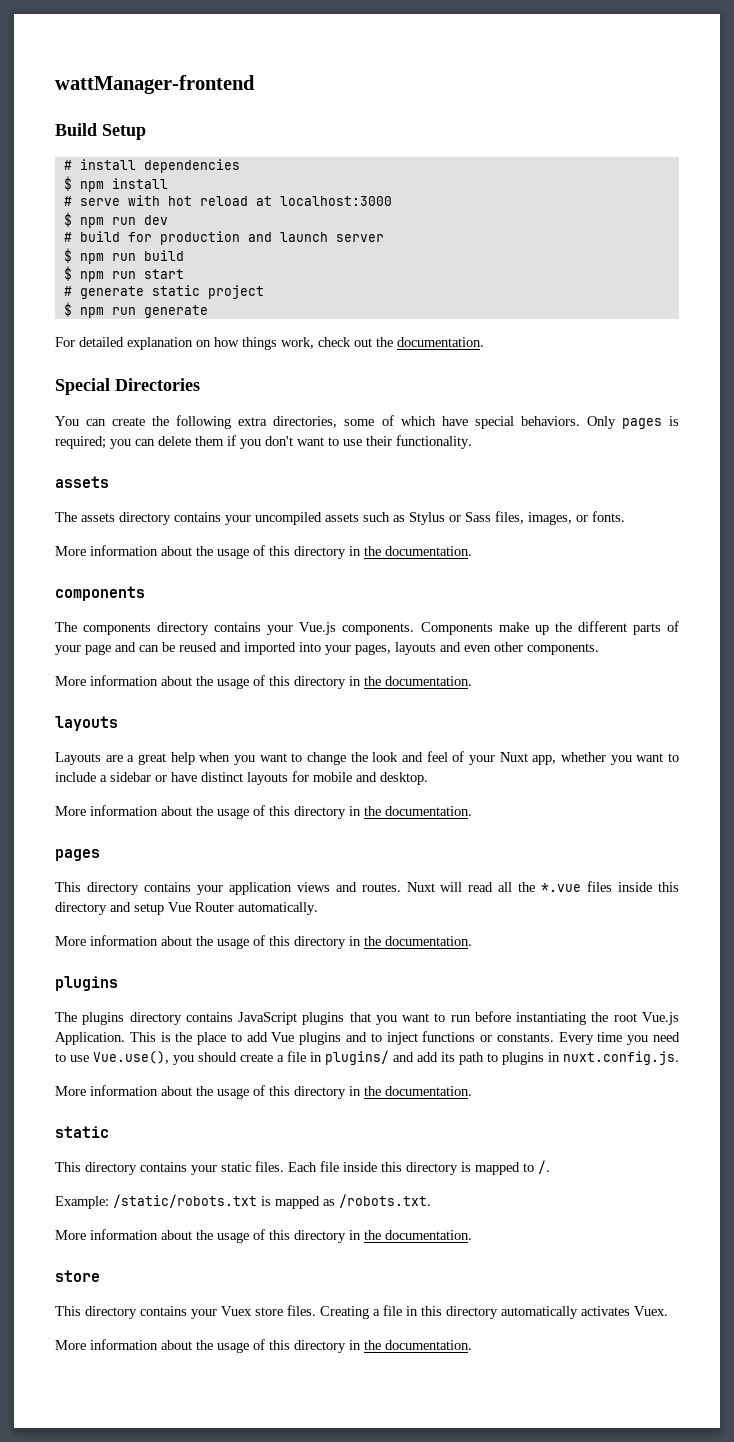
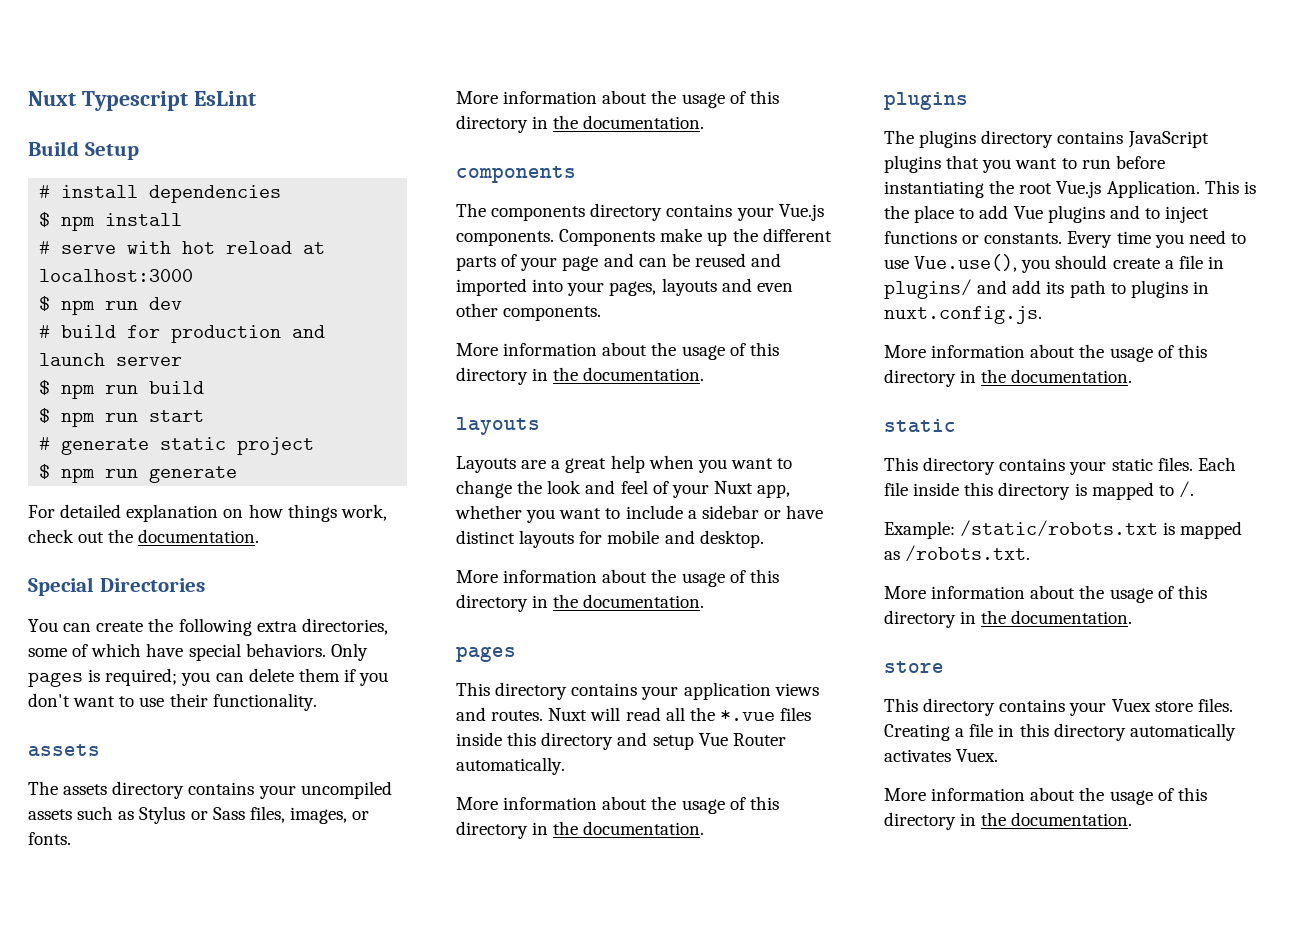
[55,75,255,94] wattManager-frontend -> [28,91,256,111] Nuxt Typescript EsLint

